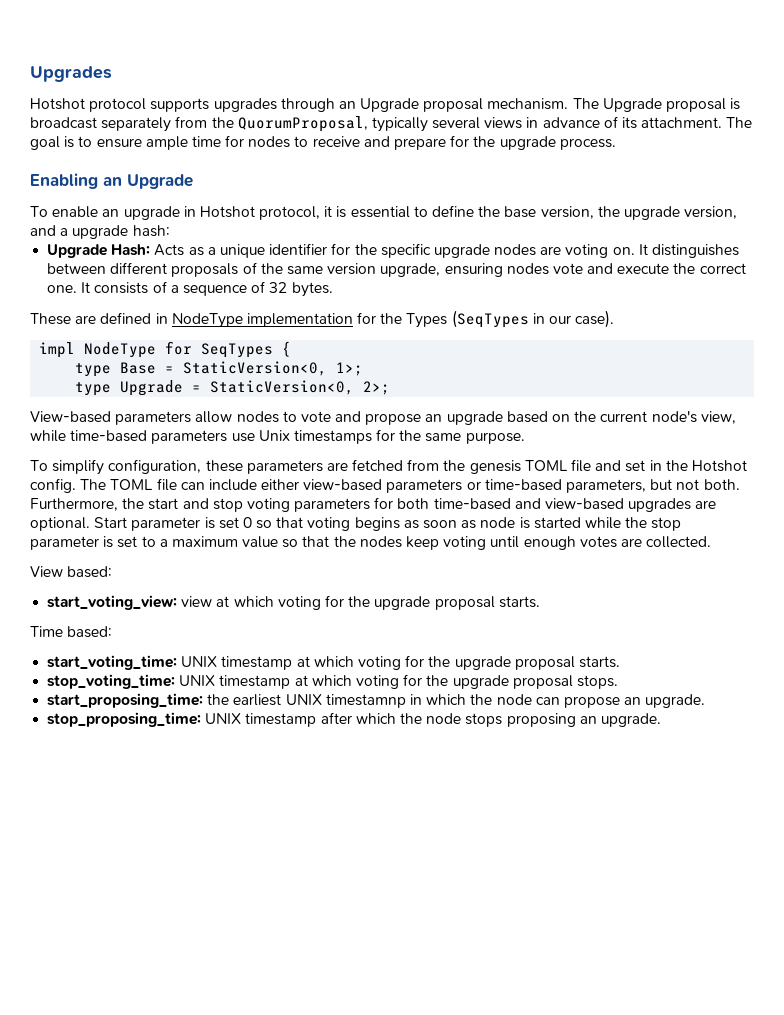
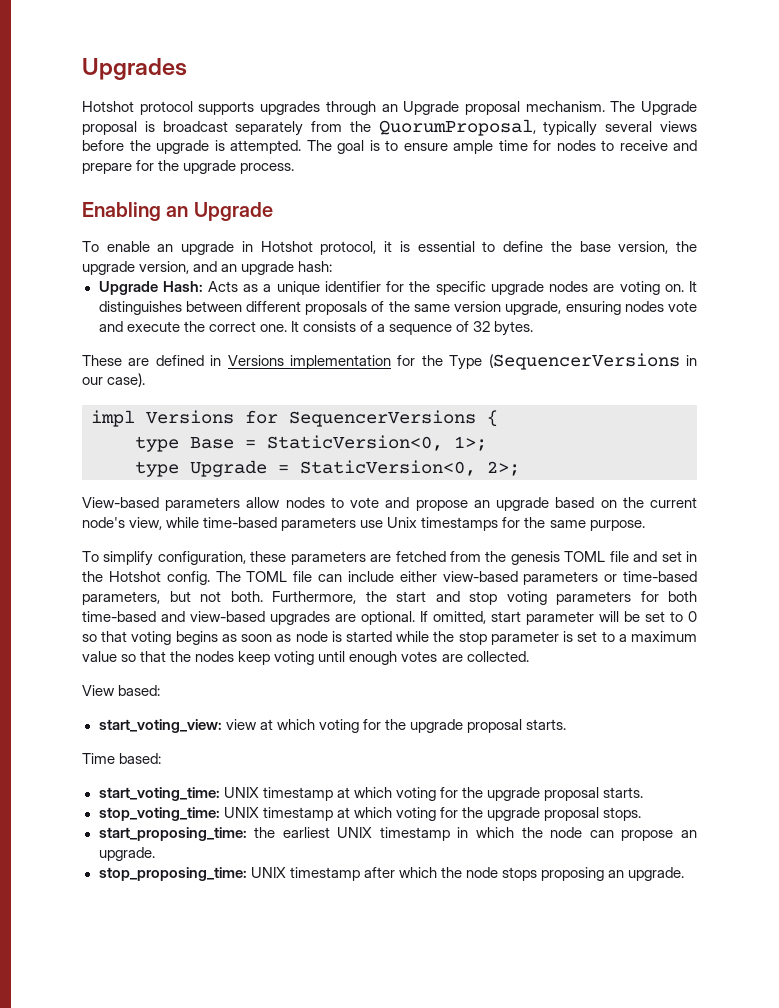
[526,116,723,129] in advance of its attachment. -> [82,140,301,154] before the upgrade is attempted.
[60,228,69,236] a -> [221,264,238,272] an
[171,313,243,328] NodeType -> [227,355,284,366] Versions
[406,310,529,328] Types (SeqTypes -> [449,353,680,370] Type (SequencerVersions
[84,341,274,358] NodeType for SeqTypes -> [146,410,476,427] Versions for SequencerVersions
[94,517,239,531] Start parameter is set -> [420,611,683,625] If omitted, start parameter will be set to
[325,694,406,708] timestamnp -> [379,827,450,841] timestamp

